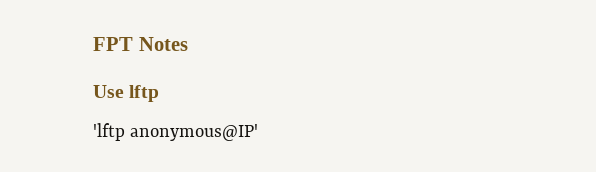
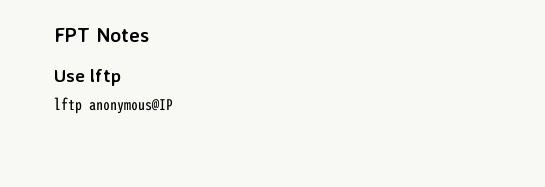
[93,123,259,141] 'lftp anonymous@IP' -> [54,97,173,114] lftp anonymous@IP

